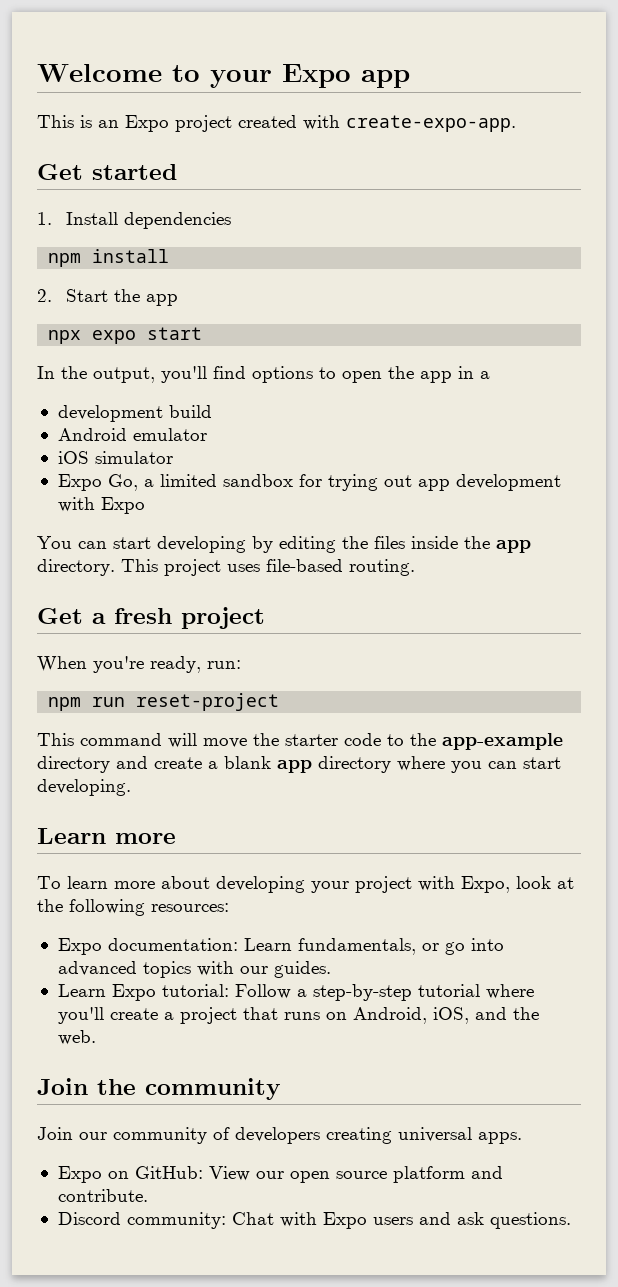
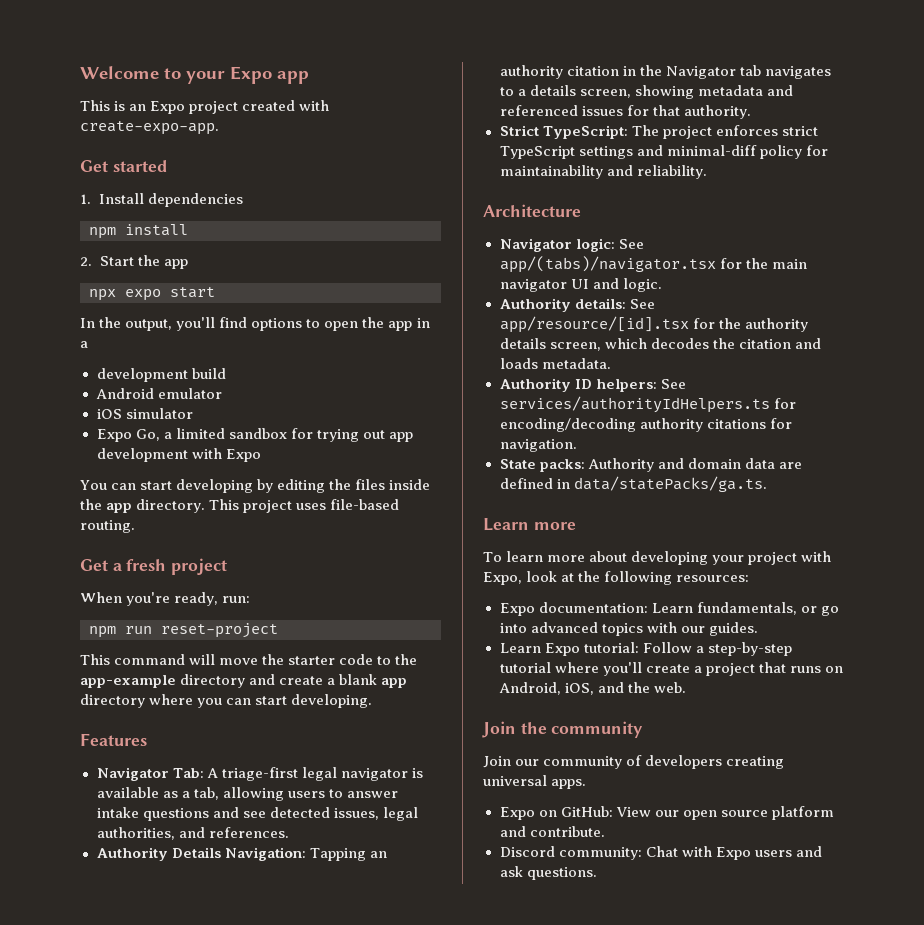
(131, 787) none -> [80,733,147,746] [96,767,423,781] [96,787,398,801] [96,807,418,821] [96,827,289,840] [96,847,387,861] [499,65,831,79] [499,85,793,99] [499,105,751,119] [499,125,818,139] [499,145,828,159] [499,165,707,179] [483,204,581,217] [499,238,644,252] [499,256,807,273] [499,278,662,292] [499,298,655,312] [499,316,808,333] [499,338,821,351] [499,358,611,369] [499,378,686,392] [499,396,796,413] [499,418,792,432] [499,439,577,452] [499,458,802,472] [499,476,767,492] // Features // Navigator Tab: A triage-first legal navigator is available as a tab, allowing users to answer intake questions and see detected issues, legal authorities, and references. // Authority Details Navigation: Tapping an authority citation in the Navigator tab navigates to a details screen, showing metadata and referenced issues for that authority. // Strict TypeScript: The project enforces strict TypeScript settings and minimal-diff policy for maintainability and reliability. // Architecture // Navigator logic: See app/(tabs)/navigator.tsx for the main navigator UI and logic. // Authority details: See app/resource/[id].tsx for the authority details screen, which decodes the citation and loads metadata. // Authority ID helpers: See services/authorityIdHelpers.ts for encoding/decoding authority citations for navigation. // State packs: Authority and domain data are defined in data/statePacks/ga.ts.

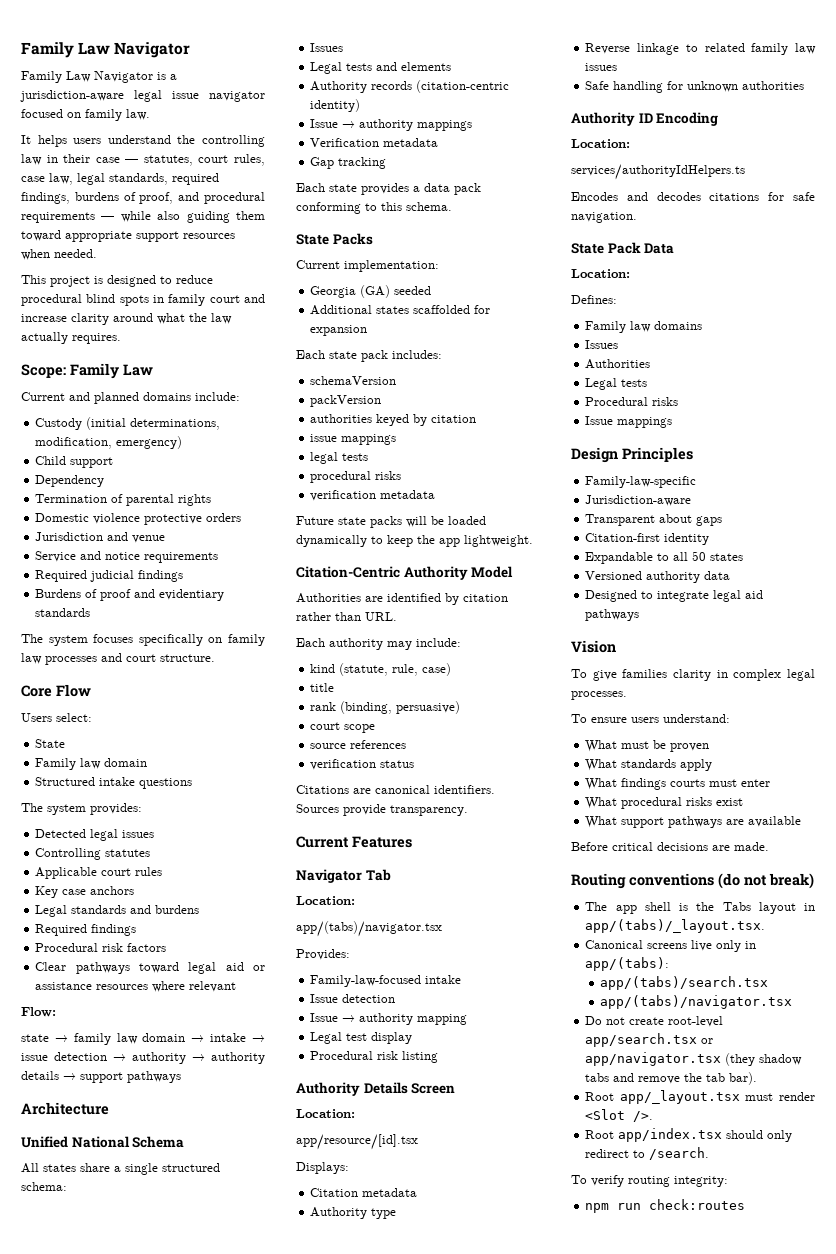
[80,66,309,84] [80,100,330,114] [80,121,219,135] [80,160,167,172] [80,193,243,207] [89,224,188,239] [80,255,188,269] [89,287,215,301] [80,317,430,331] [80,341,88,348] [96,368,226,382] [95,388,222,399] [96,408,193,419] [96,428,413,442] [96,448,261,462] [80,479,431,493] [80,499,400,513] [80,520,135,533] [80,558,228,575] [80,592,251,606] [89,623,278,638] [80,654,418,665] [80,674,408,688] [80,694,373,708] [80,733,147,746] [96,767,423,781] [96,787,398,801] [96,807,418,821] [96,827,289,840] [96,847,387,861] [499,65,831,79] [499,85,793,99] [499,105,751,119] [499,125,818,139] [499,145,828,159] [499,165,707,179] [483,204,581,217] [499,238,644,252] [499,256,807,273] [499,278,662,292] [499,298,655,312] [499,316,808,333] [499,338,821,351] [499,358,611,369] [499,378,686,392] [499,396,796,413] [499,418,792,432] [499,439,577,452] [499,458,802,472] [499,476,767,492] [483,518,576,531] [483,551,832,565] [483,571,750,585] [499,602,839,616] [499,622,758,636] [499,642,792,656] [499,662,843,676] [498,682,686,695] [482,721,644,738] [483,755,785,769] [483,775,587,789] [499,806,834,820] [499,826,605,837] [499,846,822,860] [499,866,597,880] Welcome to your Expo app // This is an Expo project created with create-expo-app. // Get started // 1. Install dependencies // npm install // 2. Start the app // npx expo start // In the output, you'll find options to open the app in a // development build // Android emulator // iOS simulator // Expo Go, a limited sandbox for trying out app development with Expo // You can start developing by editing the files inside the app directory. This project uses file-based routing. // Get a fresh project // When you're ready, run: // npm run reset-project // This command will move the starter code to the app-example directory and create a blank app directory where you can start developing. // Features // Navigator Tab: A triage-first legal navigator is available as a tab, allowing users to answer intake questions and see detected issues, legal authorities, and references. // Authority Details Navigation: Tapping an authority citation in the Navigator tab navigates to a details screen, showing metadata and referenced issues for that authority. // Strict TypeScript: The project enforces strict TypeScript settings and minimal-diff policy for maintainability and reliability. // Architecture // Navigator logic: See app/(tabs)/navigator.tsx for the main navigator UI and logic. // Authority details: See app/resource/[id].tsx for the authority details screen, which decodes the citation and loads metadata. // Authority ID helpers: See services/authorityIdHelpers.ts for encoding/decoding authority citations for navigation. // State packs: Authority and domain data are defined in data/statePacks/ga.ts. // Learn more // To learn more about developing your project with Expo, look at the following resources: // Expo documentation: Learn fundamentals, or go into advanced topics with our guides. // Learn Expo tutorial: Follow a step-by-step tutorial where you'll create a project that runs on Android, iOS, and the web. // Join the community // Join our community of developers creating universal apps. // Expo on GitHub: View our open source platform and contribute. // Discord community: Chat with Expo users and ask questions. -> [21,42,191,58] [21,71,177,83] [20,90,265,102] [21,109,150,121] [21,135,265,147] [21,154,265,166] [21,173,219,185] [21,192,265,204] [21,211,265,223] [21,230,235,242] [21,249,97,260] [21,275,213,287] [21,294,265,306] [21,313,232,325] [21,332,121,344] [21,363,153,379] [21,392,240,404] [35,417,221,430] [35,436,183,449] [35,456,114,468] [35,475,105,487] [35,494,212,506] [35,513,242,525] [35,532,166,543] [35,551,219,563] [35,570,184,582] [35,589,225,601] [35,608,91,617] [21,634,265,646] [21,653,215,665] [21,684,91,697] [21,713,92,722] [35,739,66,748] [35,758,148,770] [35,777,193,789] [21,803,142,815] [35,829,155,841] [35,848,151,860] [35,867,163,879] [35,886,135,898] [35,905,200,917] [35,924,137,936] [35,943,167,952] [35,962,265,974] [35,981,237,992] [21,1007,56,1017] [21,1033,265,1045] [21,1052,265,1064] [21,1071,181,1083] [21,1102,109,1115] [21,1136,185,1148] [21,1163,220,1175] [21,1182,67,1191] [310,43,344,52] [310,62,452,74] [310,80,510,93] [310,99,361,112] [310,119,473,131] [310,138,439,147] [310,157,387,169] [296,183,481,195] [296,202,452,214] [296,233,373,245] [296,260,439,272] [310,285,432,298] [310,305,491,315] [310,325,368,336] [296,350,442,362] [310,376,397,385] [310,395,382,407] [310,414,477,426] [310,434,397,445] [310,452,369,464] [310,471,402,483] [310,490,436,501] [296,516,486,528] [296,535,533,547] [296,566,514,580] [296,593,508,605] [296,612,397,621] [296,638,461,650] [310,663,452,676] [310,683,335,692] [310,701,461,714] [310,722,376,733] [310,740,407,749] [310,759,415,770] [296,785,495,794] [296,804,468,816] [296,836,412,848] [296,869,391,883] [296,896,355,905] [296,921,442,937] [296,949,350,960] [310,975,462,987] [310,994,396,1003] [310,1013,468,1025] [310,1032,413,1044] [310,1051,439,1063] [296,1082,456,1096] [296,1109,355,1118] [296,1134,418,1150] [296,1162,349,1174] [310,1188,418,1197] [310,1207,397,1219] [585,43,816,55] [585,63,618,71] [585,81,805,93] [571,112,719,126] [571,139,630,148] [571,164,745,180] [571,192,815,201] [571,212,637,223] [571,242,675,254] [571,269,630,278] [571,295,617,304] [585,321,703,333] [585,340,619,349] [585,359,651,369] [585,378,648,390] [585,397,679,406] [585,416,673,428] [571,447,693,463] [585,476,697,488] [585,495,692,506] [585,514,723,526] [585,533,710,545] [585,551,744,564] [585,571,731,583] [585,590,764,602] [585,609,640,621] [571,640,616,653] [571,669,815,681] [571,691,627,700] [571,714,730,723] [585,740,710,752] [585,759,713,771] [585,778,771,790] [585,797,744,809] [585,816,802,828] [571,842,769,851] [571,873,814,889] [585,902,815,914] [585,919,766,933] [585,940,757,952] [585,957,670,971] [600,976,769,990] [600,995,793,1009] [585,1016,724,1027] [585,1033,714,1047] [585,1052,803,1066] [585,1072,758,1085] [585,1090,815,1104] [585,1109,654,1122] [585,1128,793,1142] [585,1147,710,1160] [571,1175,728,1187] [585,1199,746,1213] Family Law Navigator // Family Law Navigator is a jurisdiction-aware legal issue navigator focused on family law. // It helps users understand the controlling law in their case — statutes, court rules, case law, legal standards, required findings, burdens of proof, and procedural requirements — while also guiding them toward appropriate support resources when needed. // This project is designed to reduce procedural blind spots in family court and increase clarity around what the law actually requires. // Scope: Family Law // Current and planned domains include: // Custody (initial determinations, modification, emergency) // Child support // Dependency // Termination of parental rights // Domestic violence protective orders // Jurisdiction and venue // Service and notice requirements // Required judicial findings // Burdens of proof and evidentiary standards // The system focuses specifically on family law processes and court structure. // Core Flow // Users select: // State // Family law domain // Structured intake questions // The system provides: // Detected legal issues // Controlling statutes // Applicable court rules // Key case anchors // Legal standards and burdens // Required findings // Procedural risk factors // Clear pathways toward legal aid or assistance resources where relevant // Flow: // state → family law domain → intake → issue detection → authority → authority details → support pathways // Architecture // Unified National Schema // All states share a single structured schema: // Issues // Legal tests and elements // Authority records (citation-centric identity) // Issue → authority mappings // Verification metadata // Gap tracking // Each state provides a data pack conforming to this schema. // State Packs // Current implementation: // Georgia (GA) seeded // Additional states scaffolded for expansion // Each state pack includes: // schemaVersion // packVersion // authorities keyed by citation // issue mappings // legal tests // procedural risks // verification metadata // Future state packs will be loaded dynamically to keep the app lightweight. // Citation-Centric Authority Model // Authorities are identified by citation rather than URL. // Each authority may include: // kind (statute, rule, case) // title // rank (binding, persuasive) // court scope // source references // verification status // Citations are canonical identifiers. Sources provide transparency. // Current Features // Navigator Tab // Location: // app/(tabs)/navigator.tsx // Provides: // Family-law-focused intake // Issue detection // Issue → authority mapping // Legal test display // Procedural risk listing // Authority Details Screen // Location: // app/resource/[id].tsx // Displays: // Citation metadata // Authority type // Reverse linkage to related family law issues // Safe handling for unknown authorities // Authority ID Encoding // Location: // services/authorityIdHelpers.ts // Encodes and decodes citations for safe navigation. // State Pack Data // Location: // Defines: // Family law domains // Issues // Authorities // Legal tests // Procedural risks // Issue mappings // Design Principles // Family-law-specific // Jurisdiction-aware // Transparent about gaps // Citation-first identity // Expandable to all 50 states // Versioned authority data // Designed to integrate legal aid pathways // Vision // To give families clarity in complex legal processes. // To ensure users understand: // What must be proven // What standards apply // What findings courts must enter // What procedural risks exist // What support pathways are available // Before critical decisions are made. // Routing conventions (do not break) // The app shell is the Tabs layout in app/(tabs)/_layout.tsx. // Canonical screens live only in app/(tabs): // app/(tabs)/search.tsx // app/(tabs)/navigator.tsx // Do not create root-level app/search.tsx or app/navigator.tsx (they shadow tabs and remove the tab bar). // Root app/_layout.tsx must render <Slot />. // Root app/index.tsx should only redirect to /search. // To verify routing integrity: // npm run check:routes

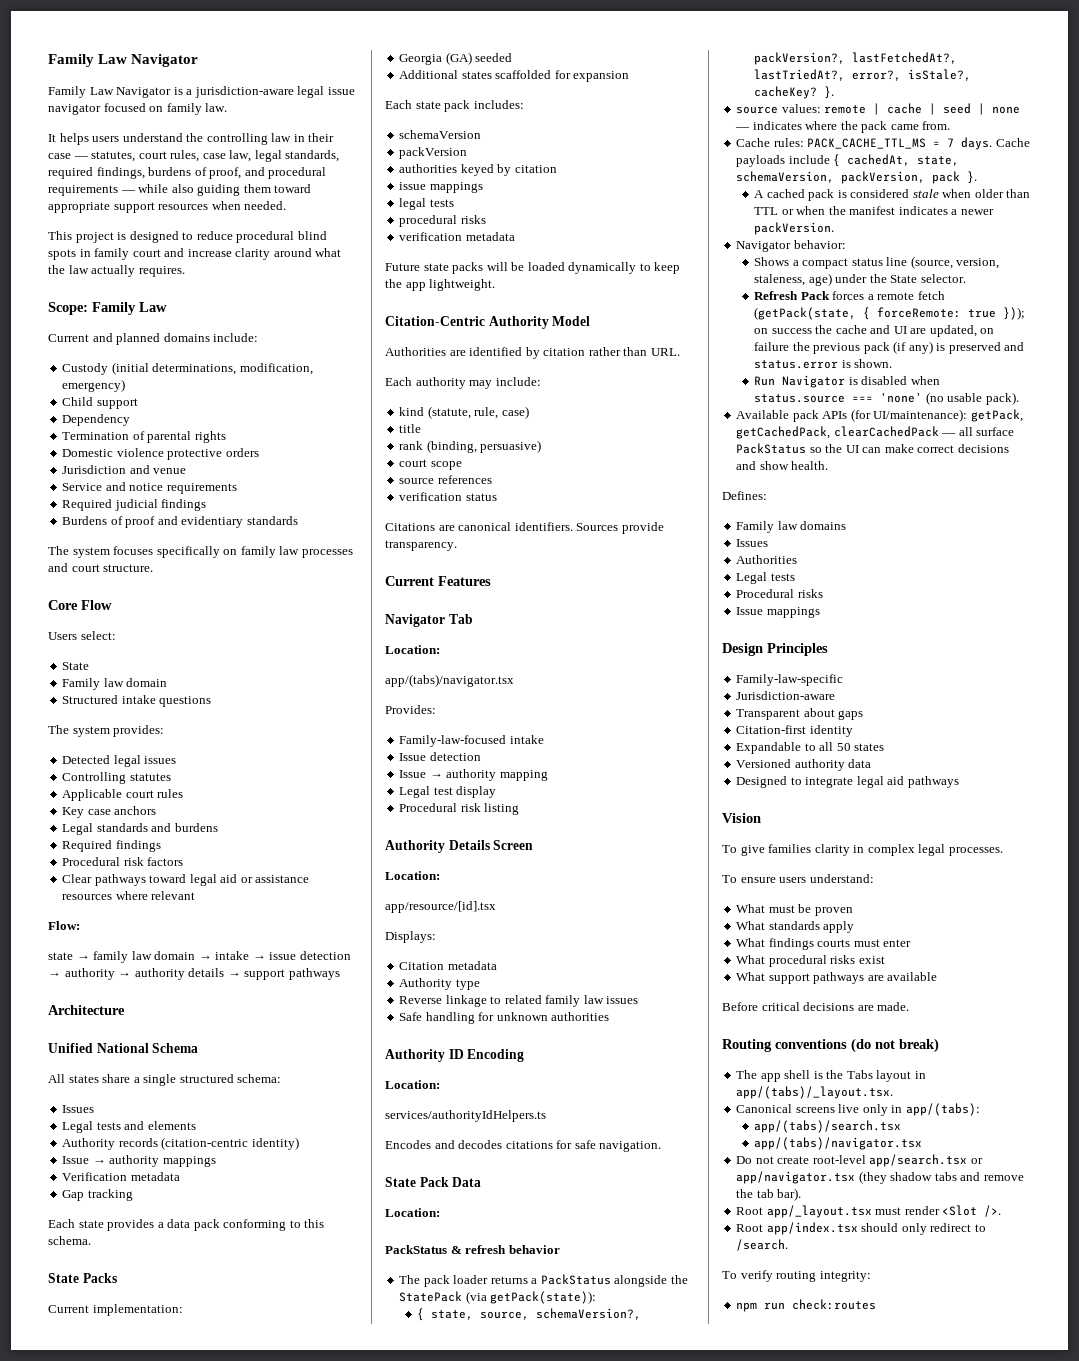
(630, 273) none -> [385,1245,560,1254] [399,1274,688,1287] [399,1291,597,1304] [417,1308,642,1321] [754,52,958,65] [754,69,972,81] [754,86,835,99] [736,103,1021,115] [735,121,951,133] [736,137,1030,150] [736,154,960,167] [736,171,978,184] [754,189,1031,201] [754,206,994,215] [754,222,835,235] [736,240,846,252] [754,256,1000,269] [754,273,966,286] [754,291,945,300] [754,307,1026,320] [754,325,995,337] [754,341,1025,354] [754,359,893,369] [754,375,940,388] [754,392,1019,405] [736,409,1023,422] [736,426,1015,439] [736,443,1009,454] [736,461,829,470] // PackStatus & refresh behavior // The pack loader returns a PackStatus alongside the StatePack (via getPack(state)): // { state, source, schemaVersion?, packVersion?, lastFetchedAt?, lastTriedAt?, error?, isStale?, cacheKey? }. // source values: remote | cache | seed | none — indicates where the pack came from. // Cache rules: PACK_CACHE_TTL_MS = 7 days. Cache payloads include { cachedAt, state, schemaVersion, packVersion, pack }. // A cached pack is considered stale when older than TTL or when the manifest indicates a newer packVersion. // Navigator behavior: // Shows a compact status line (source, version, staleness, age) under the State selector. // Refresh Pack forces a remote fetch (getPack(state, { forceRemote: true })); on success the cache and UI are updated, on failure the previous pack (if any) is preserved and status.error is shown. // Run Navigator is disabled when status.source === 'none' (no usable pack). // Available pack APIs (for UI/maintenance): getPack, getCachedPack, clearCachedPack — all surface PackStatus so the UI can make correct decisions and show health.

